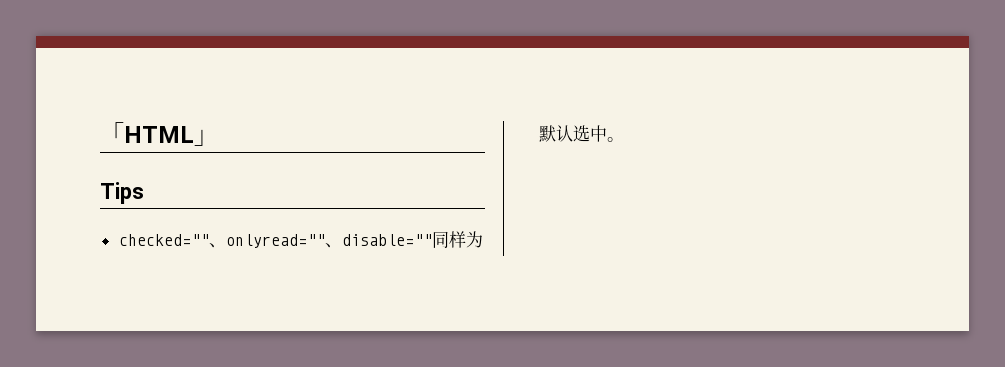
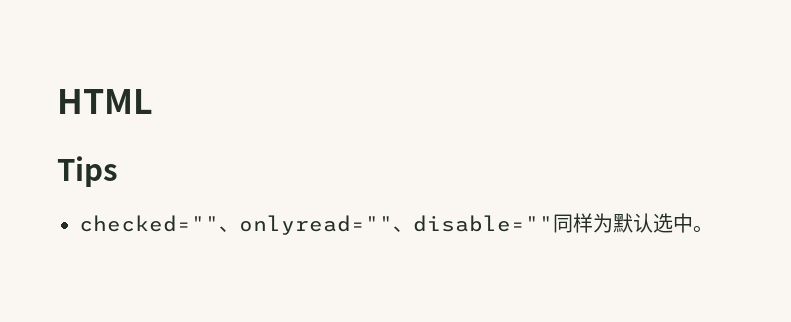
[100,122,124,143] 「 -> (57, 101) none
[194,129,218,146] 」 -> (153, 101) none

